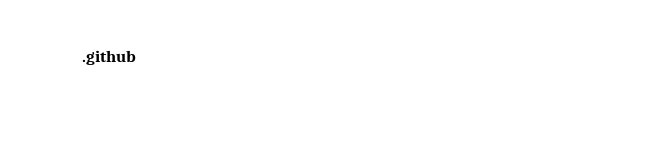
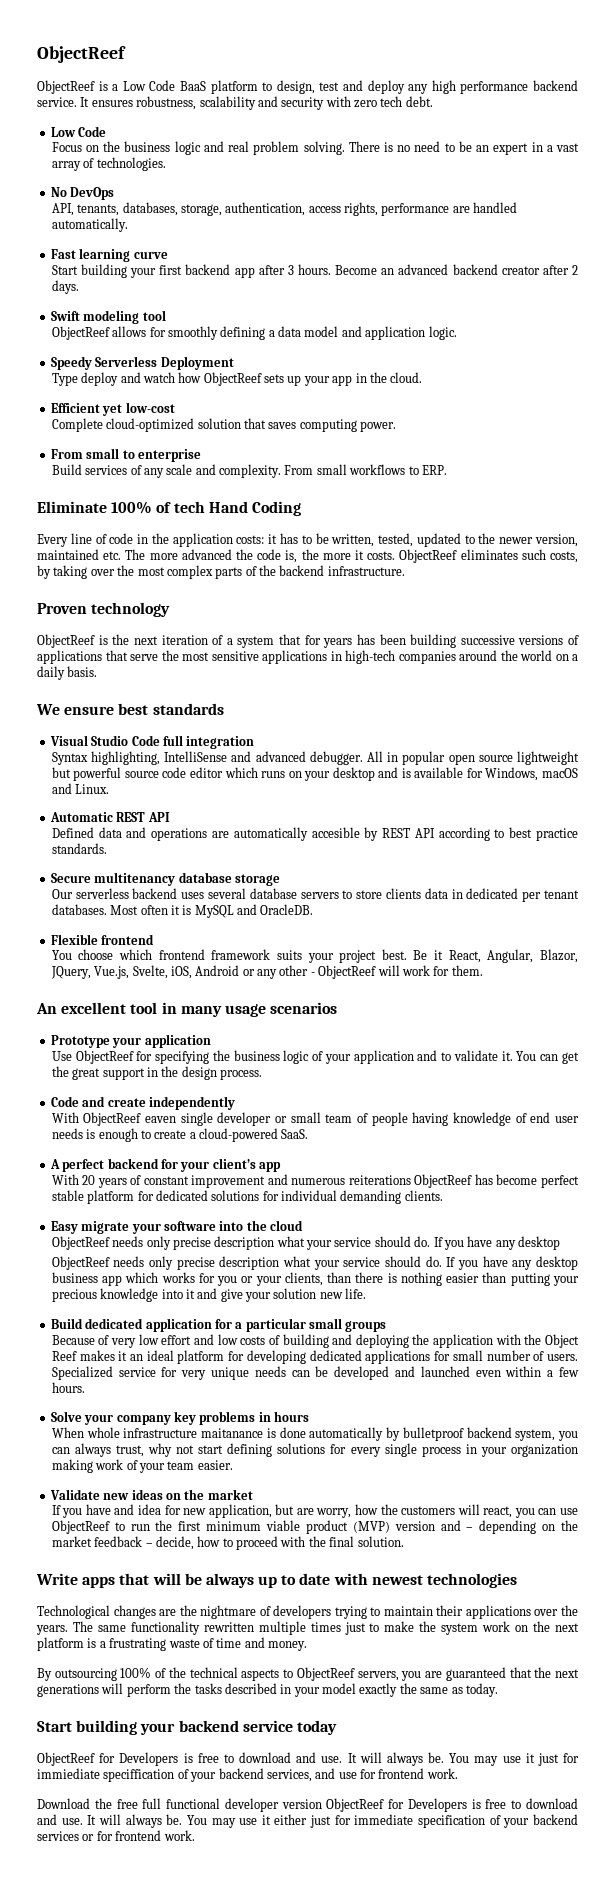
[82,50,136,65] .github -> [37,46,126,63] [37,80,579,94] [37,96,433,110] [50,126,107,137] [51,141,579,155] [51,157,166,171] [50,187,115,200] [51,202,518,216] [51,218,128,232] [50,248,168,262] [51,264,578,278] [51,280,79,294] [50,310,166,324] [51,326,457,340] [50,356,234,370] [51,372,423,386] [50,402,175,416] [51,418,397,432] [50,448,201,462] [51,464,447,478] [37,501,301,516] [37,533,578,547] [37,549,578,563] [37,565,405,579] [37,602,171,617] [37,634,579,648] [37,650,578,664] [37,666,98,680] [36,703,224,715] [49,735,255,749] [51,751,579,765] [51,767,579,781] [51,783,110,794] [49,812,170,822] [51,827,579,841] [51,843,107,854] [50,872,280,886] [51,888,579,902] [51,904,314,918] [50,934,155,945] [51,949,578,963] [50,965,483,979] [36,1002,338,1017] [50,1034,211,1048] [51,1050,580,1064] [51,1066,263,1080] [50,1096,235,1110] [51,1112,579,1126] [51,1128,309,1142] [49,1158,281,1172] [51,1174,580,1188] [51,1190,443,1204] [50,1220,303,1234] [51,1236,561,1250] [51,1256,579,1270] [51,1272,579,1286] [51,1288,367,1302] [50,1318,387,1332] [51,1334,580,1348] [51,1350,578,1364] [51,1366,579,1380] [51,1382,85,1393] [50,1411,309,1425] [51,1427,578,1441] [51,1443,578,1457] [51,1459,233,1473] [49,1489,253,1500] [51,1504,578,1518] [51,1520,579,1534] [51,1536,404,1550] [36,1573,518,1588] [37,1605,579,1619] [36,1621,579,1635] [37,1637,307,1651] [37,1667,579,1681] [37,1683,498,1697] [37,1720,337,1735] [37,1752,580,1766] [37,1768,458,1782] [37,1798,578,1812] [37,1814,578,1828] [37,1830,195,1841] ObjectReef // ObjectReef is a Low Code BaaS platform to design, test and deploy any high performance backend service. It ensures robustness, scalability and security with zero tech debt. // Low Code // Focus on the business logic and real problem solving. There is no need to be an expert in a vast array of technologies. // No DevOps // API, tenants, databases, storage, authentication, access rights, performance are handled automatically. // Fast learning curve // Start building your first backend app after 3 hours. Become an advanced backend creator after 2 days. // Swift modeling tool // ObjectReef allows for smoothly defining a data model and application logic. // Speedy Serverless Deployment // Type deploy and watch how ObjectReef sets up your app in the cloud. // Efficient yet low-cost // Complete cloud-optimized solution that saves computing power. // From small to enterprise // Build services of any scale and complexity. From small workflows to ERP. // Eliminate 100% of tech Hand Coding // Every line of code in the application costs: it has to be written, tested, updated to the newer version, maintained etc. The more advanced the code is, the more it costs. ObjectReef eliminates such costs, by taking over the most complex parts of the backend infrastructure. // Proven technology // ObjectReef is the next iteration of a system that for years has been building successive versions of applications that serve the most sensitive applications in high-tech companies around the world on a daily basis. // We ensure best standards // Visual Studio Code full integration // Syntax highlighting, IntelliSense and advanced debugger. All in popular open source lightweight but powerful source code editor which runs on your desktop and is available for Windows, macOS and Linux. // Automatic REST API // Defined data and operations are automatically accesible by REST API according to best practice standards. // Secure multitenancy database storage // Our serverless backend uses several database servers to store clients data in dedicated per tenant databases. Most often it is MySQL and OracleDB. // Flexible frontend // You choose which frontend framework suits your project best. Be it React, Angular, Blazor, JQuery, Vue.js, Svelte, iOS, Android or any other - ObjectReef will work for them. // An excellent tool in many usage scenarios // Prototype your application // Use ObjectReef for specifying the business logic of your application and to validate it. You can get the great support in the design process. // Code and create independently // With ObjectReef eaven single developer or small team of people having knowledge of end user needs is enough to create a cloud-powered SaaS. // A perfect backend for your client’s app // With 20 years of constant improvement and numerous reiterations ObjectReef has become perfect stable platform for dedicated solutions for individual demanding clients. // Easy migrate your software into the cloud // ObjectReef needs only precise description what your service should do. If you have any desktop // ObjectReef needs only precise description what your service should do. If you have any desktop business app which works for you or your clients, than there is nothing easier than putting your precious knowledge into it and give your solution new life. // Build dedicated application for a particular small groups // Because of very low effort and low costs of building and deploying the application with the Object Reef makes it an ideal platform for developing dedicated applications for small number of users. Specialized service for very unique needs can be developed and launched even within a few hours. // Solve your company key problems in hours // When whole infrastructure maitanance is done automatically by bulletproof backend system, you can always trust, why not start defining solutions for every single process in your organization making work of your team easier. // Validate new ideas on the market // If you have and idea for new application, but are worry, how the customers will react, you can use ObjectReef to run the first minimum viable product (MVP) version and – depending on the market feedback – decide, how to proceed with the final solution. // Write apps that will be always up to date with newest technologies // Technological changes are the nightmare of developers trying to maintain their applications over the years. The same functionality rewritten multiple times just to make the system work on the next platform is a frustrating waste of time and money. // By outsourcing 100% of the technical aspects to ObjectReef servers, you are guaranteed that the next generations will perform the tasks described in your model exactly the same as today. // Start building your backend service today // ObjectReef for Developers is free to download and use. It will always be. You may use it just for immiediate speciffication of your backend services, and use for frontend work. // Download the free full functional developer version ObjectReef for Developers is free to download and use. It will always be. You may use it either just for immediate specification of your backend services or for frontend work.

